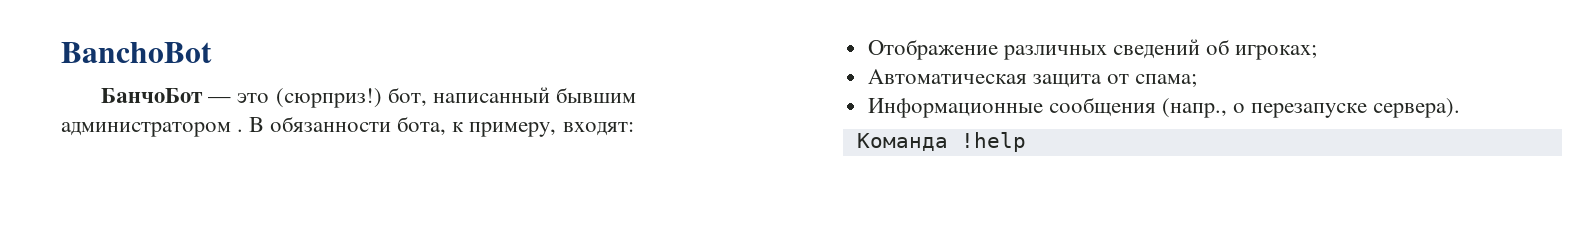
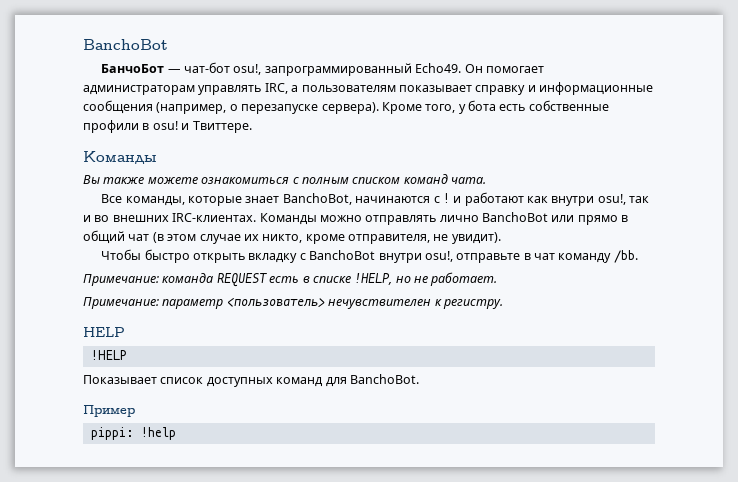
[237,87,636,108] [61,116,634,137] [867,39,1318,60] [867,69,1197,88] [867,97,1461,118] [856,133,948,151] это (сюрприз!) бот, написанный бывшим администратором . В обязанности бота, к примеру, входят: // Отображение различных сведений об игроках; // Автоматическая защита от спама; // Информационные сообщения (напр., о перезапуске сервера). // Команда -> [184,62,544,76] [83,82,653,95] [83,100,609,114] [83,120,252,133] [83,151,157,164] [83,174,486,184] [101,192,650,206] [83,212,629,225] [83,230,501,244] [101,249,638,263] [83,272,498,287] [83,297,503,309] [83,327,125,337] [90,350,127,360] [83,374,419,387] [83,405,135,417] [90,427,134,440] чат-бот osu!, запрограммированный Echo49. Он помогает администраторам управлять IRC, а пользователям показывает справку и информационные сообщения (например, о перезапуске сервера). Кроме того, у бота есть собственные профили в osu! и Твиттере. // Команды // Вы также можете ознакомиться с полным списком команд чата. // Все команды, которые знает BanchoBot, начинаются с ! и работают как внутри osu!, так и во внешних IRC-клиентах. Команды можно отправлять лично BanchoBot или прямо в общий чат (в этом случае их никто, кроме отправителя, не увидит). // Чтобы быстро открыть вкладку с BanchoBot внутри osu!, отправьте в чат команду /bb. // Примечание: команда REQUEST есть в списке !HELP, но не работает. // Примечание: параметр <пользователь> нечувствителен к регистру. // HELP // !HELP // Показывает список доступных команд для BanchoBot. // Пример // pippi:

